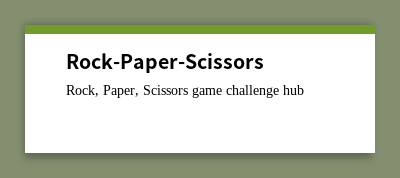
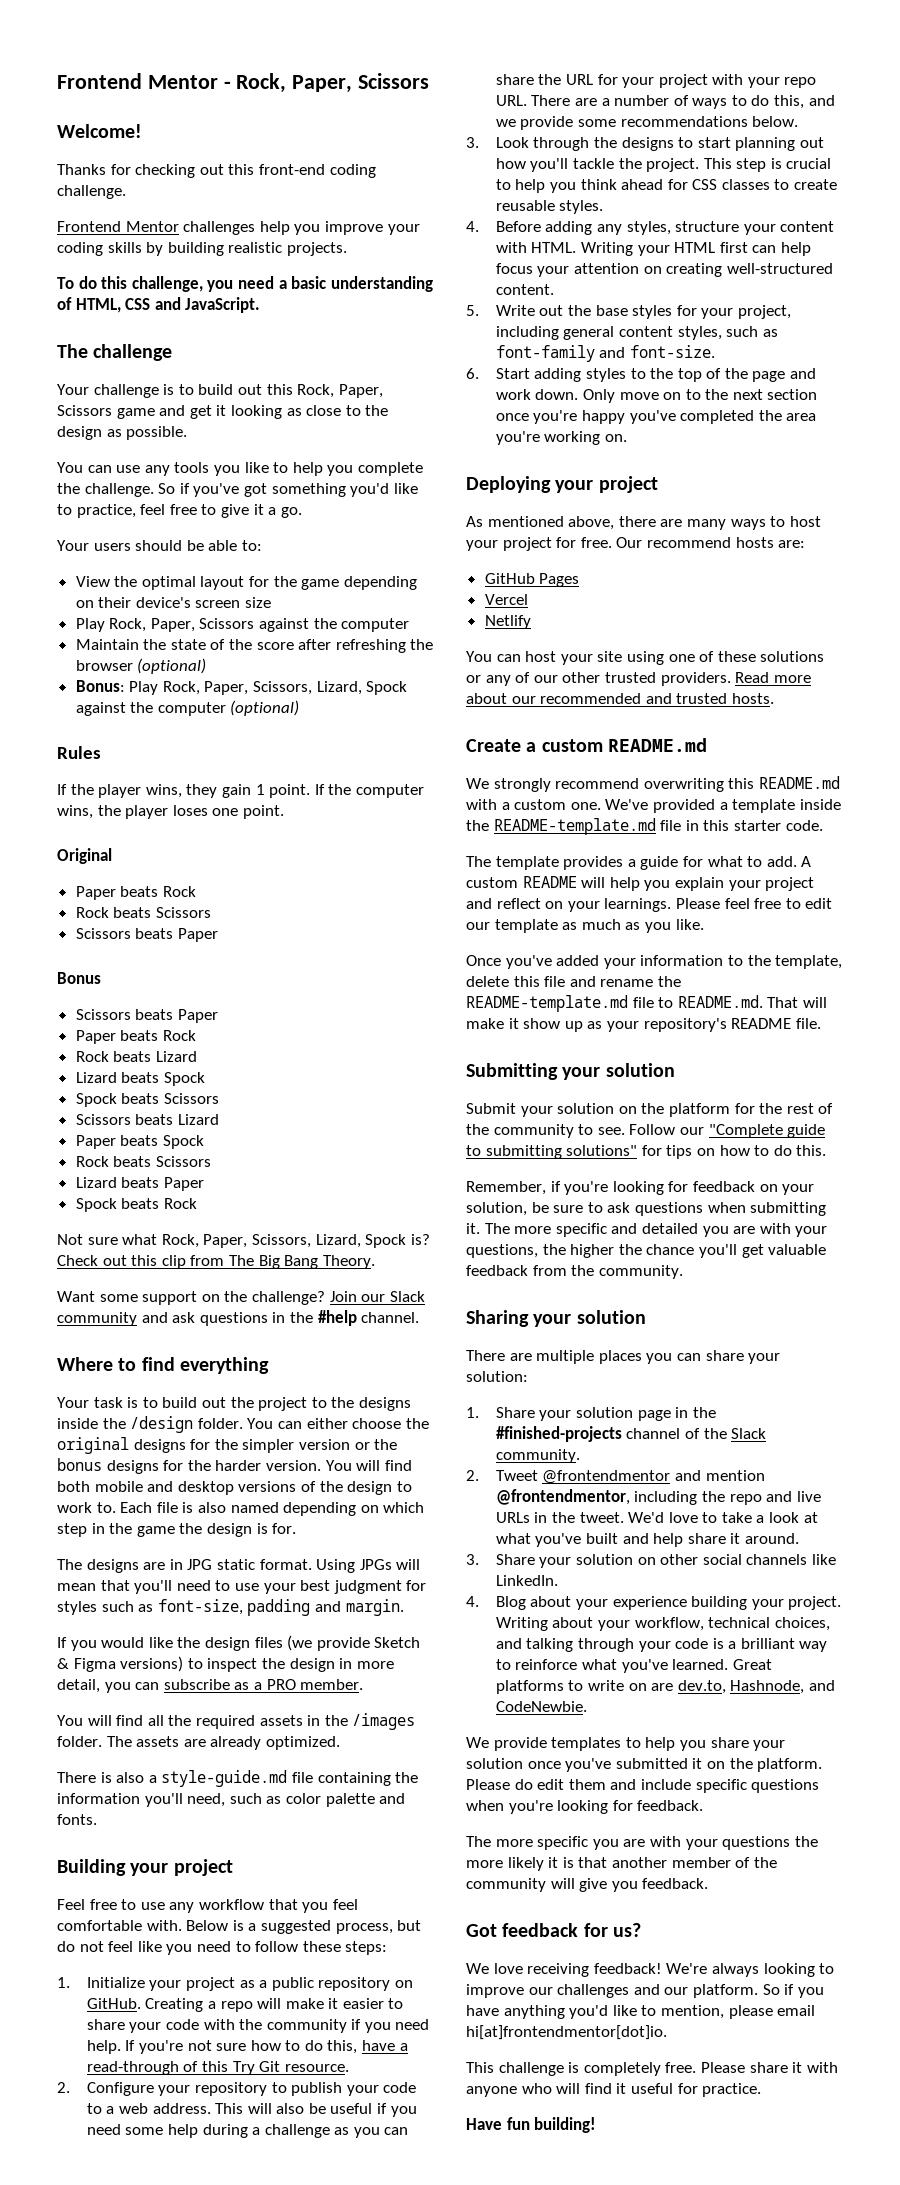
[66,53,264,73] [66,85,304,98] Rock-Paper-Scissors // Rock, Paper, Scissors game challenge hub -> [57,73,430,93] [57,124,142,138] [57,164,376,178] [57,185,126,199] [57,221,420,235] [57,242,347,256] [57,276,433,292] [57,297,261,313] [57,344,173,361] [57,384,383,398] [57,405,389,419] [57,426,188,440] [57,462,423,476] [57,483,418,497] [57,504,302,518] [57,540,262,551] [75,576,417,590] [75,597,272,608] [75,618,410,632] [75,639,434,653] [75,658,207,674] [75,680,408,695] [75,700,300,716] [57,746,101,759] [57,784,424,798] [57,805,284,819] [57,848,112,864] [75,886,196,900] [75,907,211,918] [75,928,218,942] [57,972,101,984] [75,1009,218,1023] [75,1030,196,1044] [75,1051,197,1062] [75,1072,205,1086] [75,1093,219,1107] [75,1114,219,1125] [75,1135,204,1149] [75,1156,211,1167] [75,1177,204,1191] [75,1198,197,1212] [57,1234,430,1248] [57,1255,375,1269] [57,1291,425,1305] [57,1310,420,1326] [57,1357,270,1374] [57,1397,411,1411] [57,1416,429,1433] [57,1437,398,1454] [57,1458,412,1474] [57,1481,412,1495] [57,1502,425,1516] [57,1523,297,1537] [57,1559,421,1573] [57,1580,427,1594] [57,1599,404,1616] [57,1635,421,1651] [57,1656,394,1672] [57,1679,364,1693] [57,1713,416,1730] [57,1736,340,1750] [57,1770,419,1787] [57,1793,406,1807] [57,1814,97,1825] [57,1859,233,1876] [57,1899,358,1913] [57,1920,422,1934] [57,1941,388,1955] [57,1977,413,1991] [86,1998,404,2012] [86,2019,430,2033] [86,2040,408,2054] [86,2061,349,2075] [57,2082,417,2096] [86,2103,417,2117] [86,2124,409,2138] [495,74,817,88] [495,95,835,109] [495,116,799,130] [466,137,824,151] [495,158,832,172] [495,179,838,193] [495,200,604,214] [466,221,835,235] [495,242,811,256] [495,263,833,277] [495,284,554,295] [466,305,791,319] [495,326,778,340] [495,345,715,362] [466,368,817,382] [495,389,818,403] [495,410,817,424] [495,431,627,445] [466,476,658,493] [466,516,821,530] [466,537,806,551] [484,573,580,587] [484,594,528,605] [484,615,531,629] [466,651,825,665] [466,672,811,686] [466,693,774,704] [466,738,708,752] [466,776,840,792] [466,799,841,813] [466,818,823,835] [466,856,812,870] [466,876,815,891] [466,898,833,912] [466,919,704,933] [466,955,843,969] [466,976,681,987] [466,995,827,1012] [466,1018,821,1032] [466,1063,675,1080] [466,1103,834,1117] [466,1124,826,1138] [466,1145,827,1159] [466,1181,815,1195] [466,1202,827,1216] [466,1223,828,1237] [466,1244,827,1258] [466,1265,683,1279] [466,1310,646,1327] [466,1350,781,1364] [466,1371,528,1382] [466,1407,716,1421] [495,1426,767,1442] [495,1449,580,1463] [466,1470,765,1484] [495,1489,821,1505] [495,1512,818,1523] [495,1533,799,1547] [466,1554,836,1568] [495,1575,558,1586] [466,1596,842,1610] [495,1617,830,1631] [495,1638,828,1652] [495,1659,772,1673] [495,1680,835,1694] [495,1701,587,1712] [466,1737,786,1751] [466,1758,823,1772] [466,1779,820,1793] [466,1800,704,1814] [466,1836,818,1850] [466,1857,777,1871] [466,1878,709,1892] [466,1923,642,1937] [466,1963,835,1977] [466,1984,824,1998] [466,2005,816,2019] [466,2025,667,2040] [466,2062,838,2076] [466,2083,762,2097] [466,2117,597,2133] Frontend Mentor - Rock, Paper, Scissors // Welcome! // Thanks for checking out this front-end coding challenge. // Frontend Mentor challenges help you improve your coding skills by building realistic projects. // To do this challenge, you need a basic understanding of HTML, CSS and JavaScript. // The challenge // Your challenge is to build out this Rock, Paper, Scissors game and get it looking as close to the design as possible. // You can use any tools you like to help you complete the challenge. So if you've got something you'd like to practice, feel free to give it a go. // Your users should be able to: // View the optimal layout for the game depending on their device's screen size // Play Rock, Paper, Scissors against the computer // Maintain the state of the score after refreshing the browser (optional) // Bonus: Play Rock, Paper, Scissors, Lizard, Spock against the computer (optional) // Rules // If the player wins, they gain 1 point. If the computer wins, the player loses one point. // Original // Paper beats Rock // Rock beats Scissors // Scissors beats Paper // Bonus // Scissors beats Paper // Paper beats Rock // Rock beats Lizard // Lizard beats Spock // Spock beats Scissors // Scissors beats Lizard // Paper beats Spock // Rock beats Scissors // Lizard beats Paper // Spock beats Rock // Not sure what Rock, Paper, Scissors, Lizard, Spock is? Check out this clip from The Big Bang Theory. // Want some support on the challenge? Join our Slack community and ask questions in the #help channel. // Where to find everything // Your task is to build out the project to the designs inside the /design folder. You can either choose the original designs for the simpler version or the bonus designs for the harder version. You will find both mobile and desktop versions of the design to work to. Each file is also named depending on which step in the game the design is for. // The designs are in JPG static format. Using JPGs will mean that you'll need to use your best judgment for styles such as font-size, padding and margin. // If you would like the design files (we provide Sketch & Figma versions) to inspect the design in more detail, you can subscribe as a PRO member. // You will find all the required assets in the /images folder. The assets are already optimized. // There is also a style-guide.md file containing the information you'll need, such as color palette and fonts. // Building your project // Feel free to use any workflow that you feel comfortable with. Below is a suggested process, but do not feel like you need to follow these steps: // 1. Initialize your project as a public repository on GitHub. Creating a repo will make it easier to share your code with the community if you need help. If you're not sure how to do this, have a read-through of this Try Git resource. // 2. Configure your repository to publish your code to a web address. This will also be useful if you need some help during a challenge as you can share the URL for your project with your repo URL. There are a number of ways to do this, and we provide some recommendations below. // 3. Look through the designs to start planning out how you'll tackle the project. This step is crucial to help you think ahead for CSS classes to create reusable styles. // 4. Before adding any styles, structure your content with HTML. Writing your HTML first can help focus your attention on creating well-structured content. // 5. Write out the base styles for your project, including general content styles, such as font-family and font-size. // 6. Start adding styles to the top of the page and work down. Only move on to the next section once you're happy you've completed the area you're working on. // Deploying your project // As mentioned above, there are many ways to host your project for free. Our recommend hosts are: // GitHub Pages // Vercel // Netlify // You can host your site using one of these solutions or any of our other trusted providers. Read more about our recommended and trusted hosts. // Create a custom README.md // We strongly recommend overwriting this README.md with a custom one. We've provided a template inside the README-template.md file in this starter code. // The template provides a guide for what to add. A custom README will help you explain your project and reflect on your learnings. Please feel free to edit our template as much as you like. // Once you've added your information to the template, delete this file and rename the README-template.md file to README.md. That will make it show up as your repository's README file. // Submitting your solution // Submit your solution on the platform for the rest of the community to see. Follow our "Complete guide to submitting solutions" for tips on how to do this. // Remember, if you're looking for feedback on your solution, be sure to ask questions when submitting it. The more specific and detailed you are with your questions, the higher the chance you'll get valuable feedback from the community. // Sharing your solution // There are multiple places you can share your solution: // 1. Share your solution page in the #finished-projects channel of the Slack community. // 2. Tweet @frontendmentor and mention @frontendmentor, including the repo and live URLs in the tweet. We'd love to take a look at what you've built and help share it around. // 3. Share your solution on other social channels like LinkedIn. // 4. Blog about your experience building your project. Writing about your workflow, technical choices, and talking through your code is a brilliant way to reinforce what you've learned. Great platforms to write on are dev.to, Hashnode, and CodeNewbie. // We provide templates to help you share your solution once you've submitted it on the platform. Please do edit them and include specific questions when you're looking for feedback. // The more specific you are with your questions the more likely it is that another member of the community will give you feedback. // Got feedback for us? // We love receiving feedback! We're always looking to improve our challenges and our platform. So if you have anything you'd like to mention, please email hi[at]frontendmentor[dot]io. // This challenge is completely free. Please share it with anyone who will find it useful for practice. // Have fun building!

